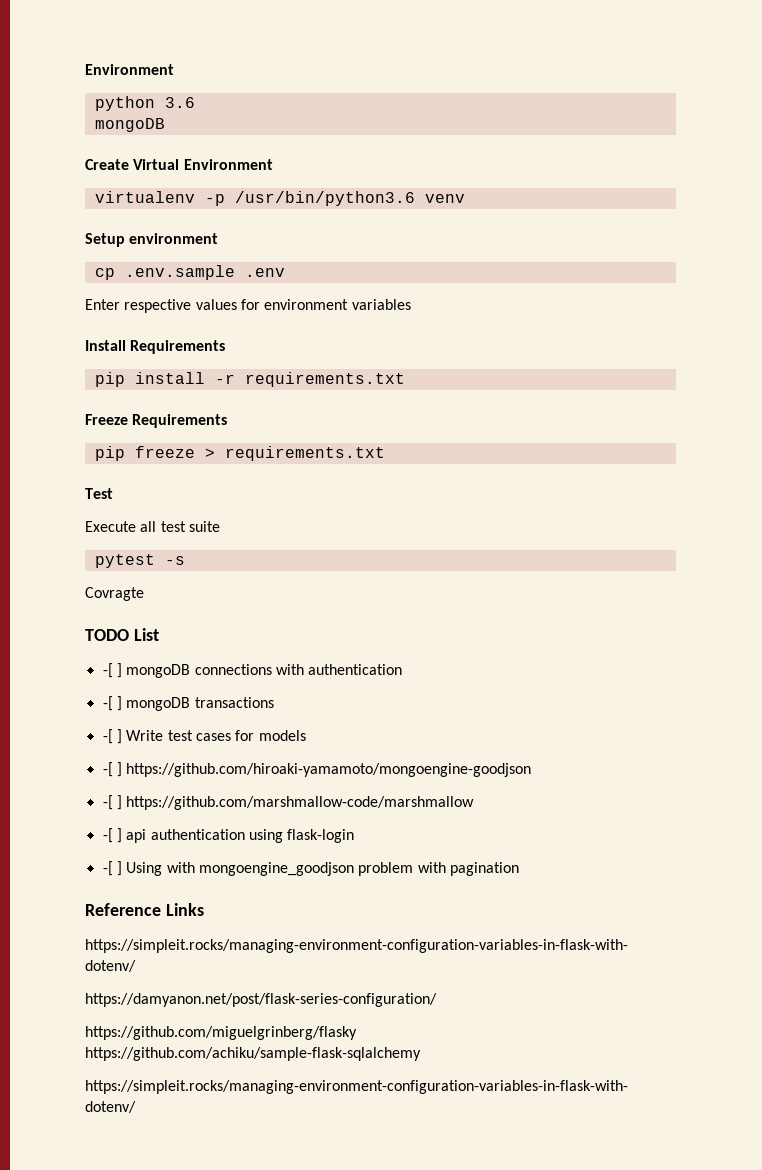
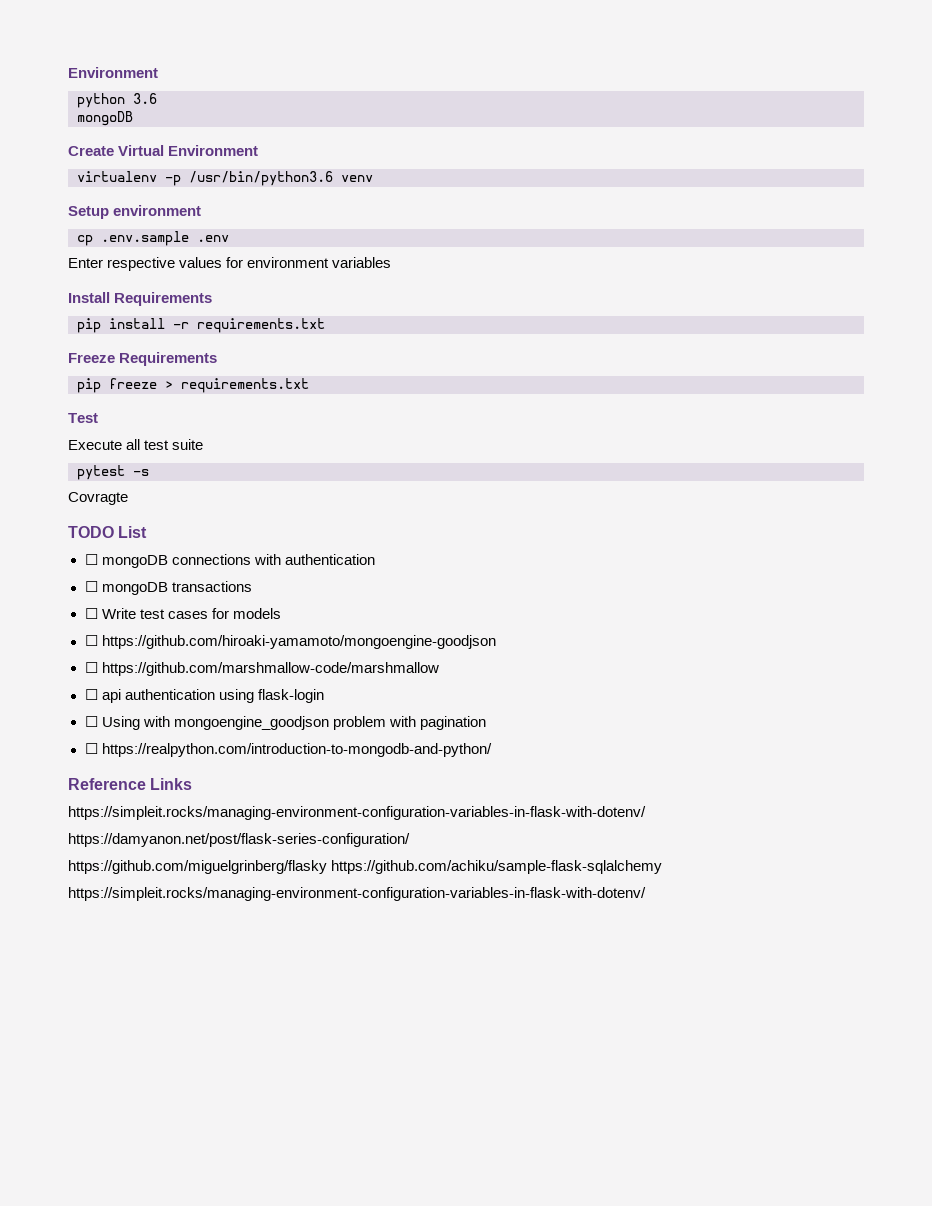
[102,663,122,678] -[ ] -> [84,554,98,565] ☐
[102,696,122,711] -[ ] -> [84,581,98,592] ☐
[102,729,122,744] -[ ] -> [84,608,98,619] ☐
[102,762,122,777] -[ ] -> [84,635,98,646] ☐
[102,795,122,810] -[ ] -> [84,662,98,673] ☐
[102,828,122,843] -[ ] -> [84,689,98,700] ☐
[102,861,122,876] -[ ] -> [84,716,98,727] ☐
(519, 869) none -> [84,743,492,757] // ☐ https://realpython.com/introduction-to-mongodb-and-python/

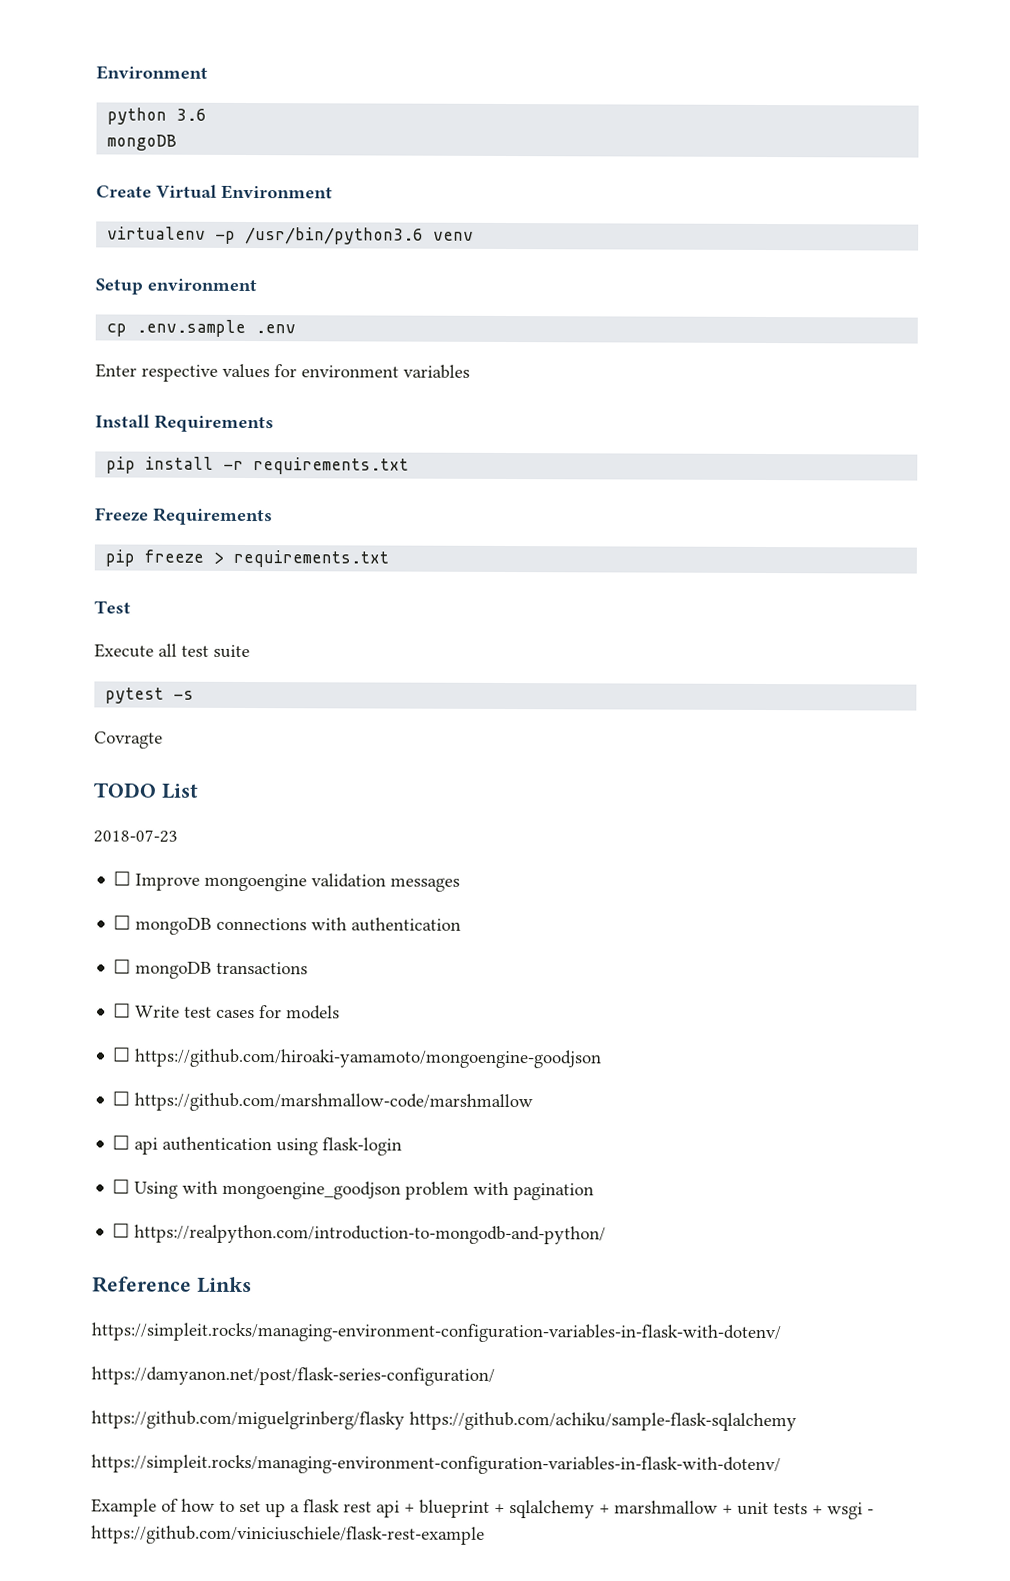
(148, 532) none -> [93,829,178,843] [113,871,461,892] // 2018-07-23 // ☐ Improve mongoengine validation messages
(646, 894) none -> [91,1498,874,1520] [91,1525,485,1545] // Example of how to set up a flask rest api + blueprint + sqlalchemy + marshmallow + unit tests + wsgi - https://github.com/viniciuschiele/flask-rest-example

